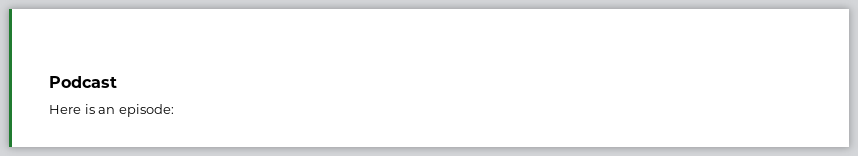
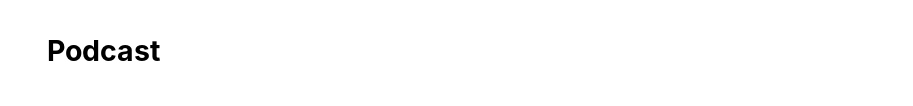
[49,104,174,117] // Here is an episode: -> (160, 50) none

